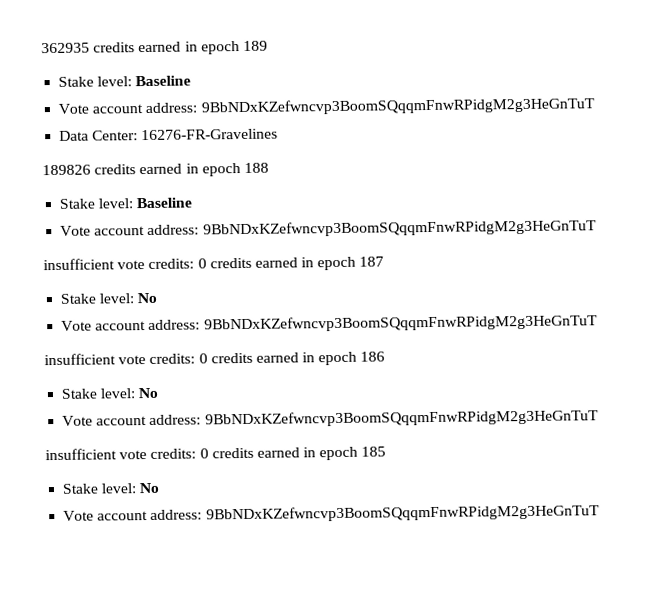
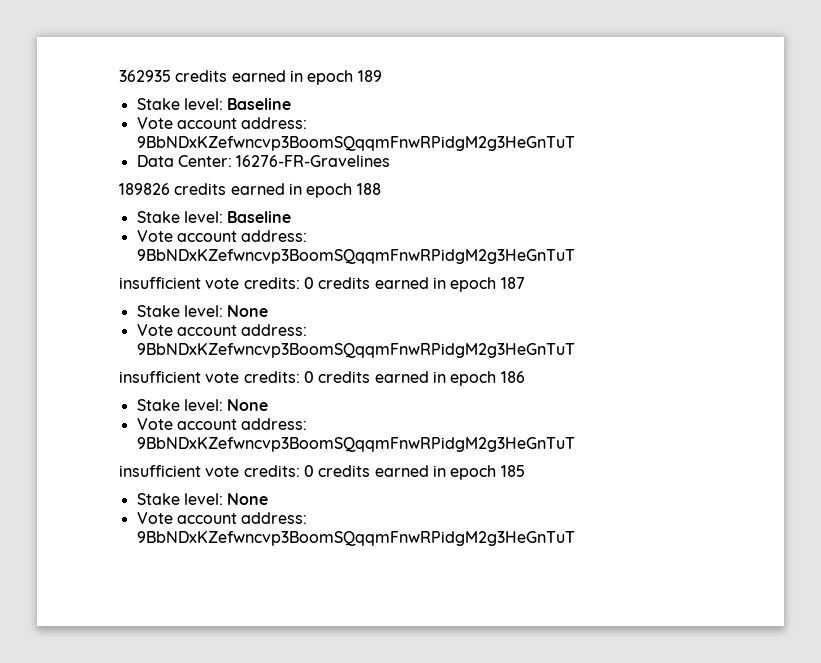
[99,292,158,304] level: No -> [183,305,269,317] level: None
[100,387,159,399] level: No -> [183,399,269,411] level: None
[101,482,161,494] level: No -> [183,493,269,505] level: None

